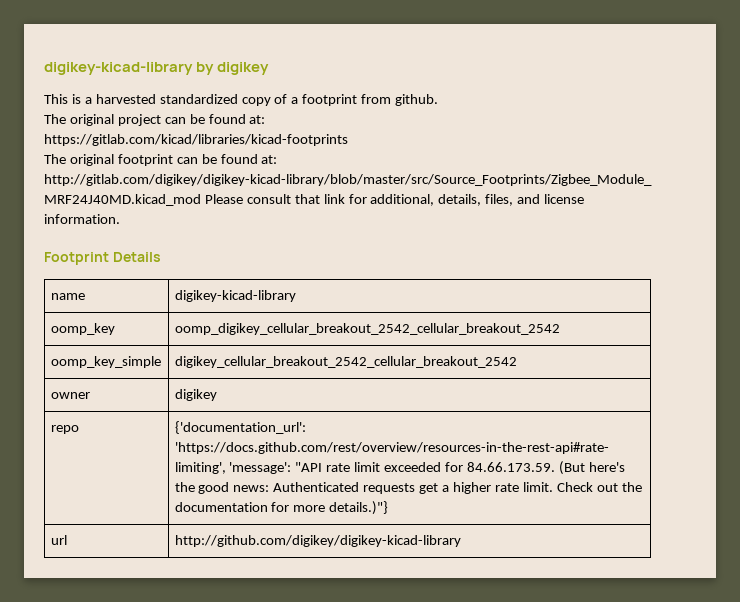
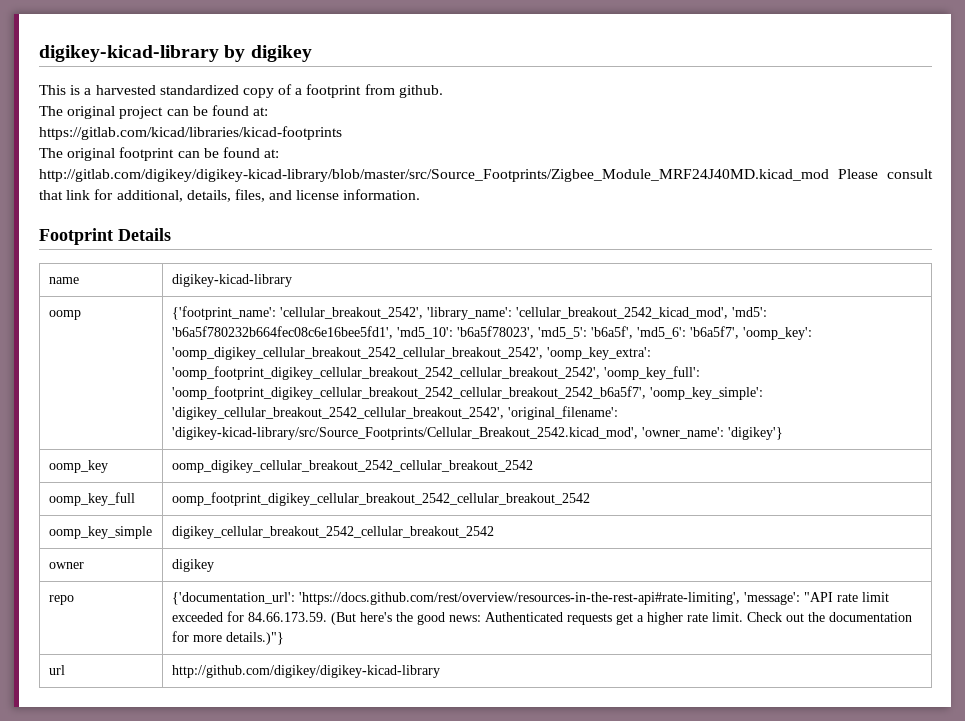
(296, 296) none -> [48,310,81,320] [171,306,767,320] [171,326,812,340] [171,347,651,360] [171,366,700,380] [171,386,763,400] [171,406,618,420] [171,427,783,440] // oomp | {'footprint_name': 'cellular_breakout_2542', 'library_name': 'cellular_breakout_2542_kicad_mod', 'md5': 'b6a5f780232b664fec08c6e16bee5fd1', 'md5_10': 'b6a5f78023', 'md5_5': 'b6a5f', 'md5_6': 'b6a5f7', 'oomp_key': 'oomp_digikey_cellular_breakout_2542_cellular_breakout_2542', 'oomp_key_extra': 'oomp_footprint_digikey_cellular_breakout_2542_cellular_breakout_2542', 'oomp_key_full': 'oomp_footprint_digikey_cellular_breakout_2542_cellular_breakout_2542_b6a5f7', 'oomp_key_simple': 'digikey_cellular_breakout_2542_cellular_breakout_2542', 'original_filename': 'digikey-kicad-library/src/Source_Footprints/Cellular_Breakout_2542.kicad_mod', 'owner_name': 'digikey'}
(560, 329) none -> [48,492,135,506] [171,492,590,506] // oomp_key_full | oomp_footprint_digikey_cellular_breakout_2542_cellular_breakout_2542

